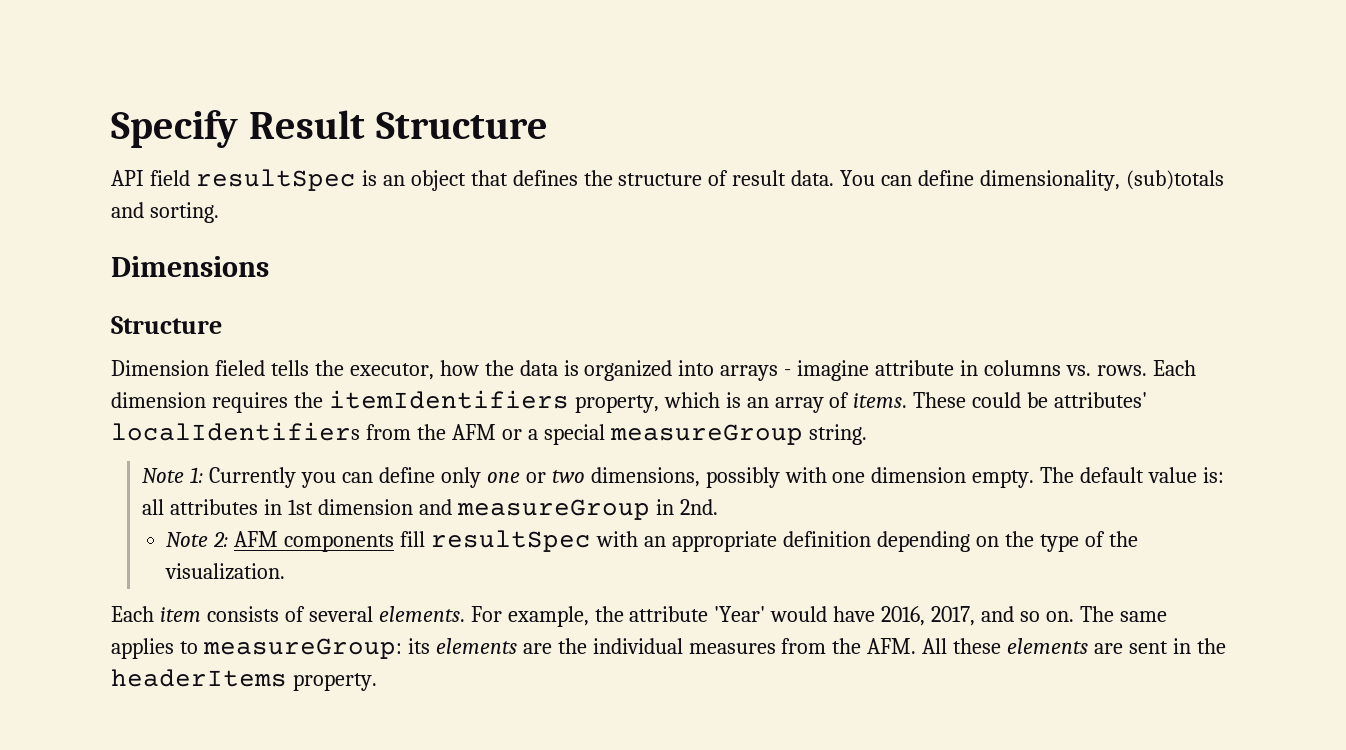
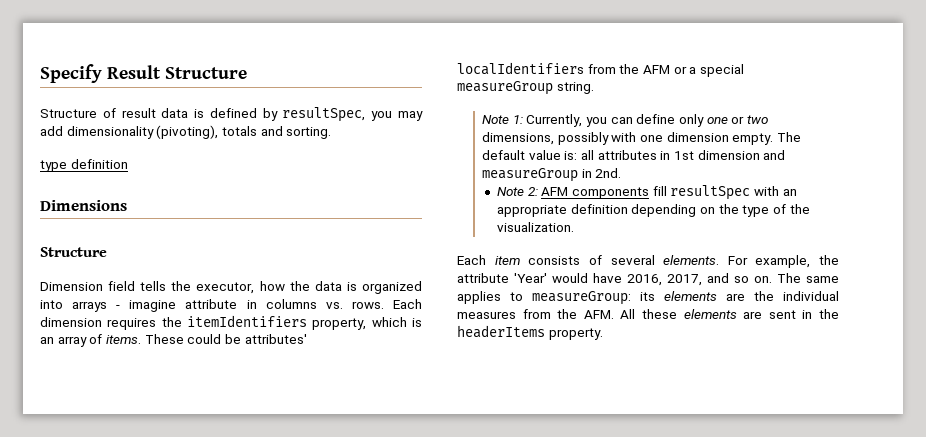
[111,169,1224,191] API field resultSpec is an object that defines the structure of result data. You can define dimensionality, (sub)totals -> [40,107,423,122] [40,125,257,139] Structure of result data is defined by resultSpec, you may add dimensionality (pivoting), totals
(219, 212) none -> [40,159,128,172] // type definition
[214,360,265,376] fieled -> [108,281,136,291] field
[209,467,297,488] Currently -> [526,114,583,127] Currently,

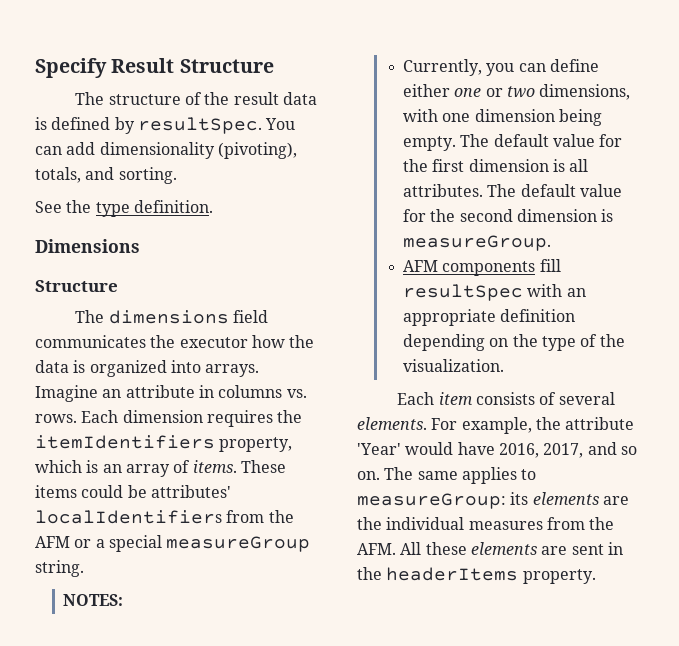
[40,108,116,118] Structure of -> [75,92,230,105] The structure of the
[282,107,423,122] resultSpec, you may -> [137,117,296,134] [35,146,62,155] resultSpec. You can
[221,126,257,136] totals -> [35,167,81,183] totals,
[40,159,128,172] [40,200,127,211] [40,247,107,257] [40,281,255,294] type definition // Dimensions // Structure // Dimension field tells the executor, -> [35,200,213,217] [35,239,140,253] [35,280,118,292] [75,310,268,324] [35,335,248,348] See the type definition. // Dimensions // Structure // The dimensions field communicates the executor
[72,300,177,312] arrays - imagine -> [205,364,260,377] [35,385,122,402] arrays. Imagine an
(184, 339) none -> [35,485,77,498] items
[482,115,523,124] Note 1: -> [63,594,124,606] NOTES: //
[679,114,705,127] only -> [402,84,450,97] either
[557,132,609,145] possibly -> (631, 92) none
(729, 137) none -> [558,109,602,126] being
[564,150,786,160] [482,168,622,182] [497,187,538,196] is: all attributes in 1st dimension and measureGroup in 2nd. // Note 2: -> [599,134,623,147] [402,159,589,172] [402,184,622,197] [402,209,614,222] [402,235,551,251] for the first dimension is all attributes. The default value for the second dimension is measureGroup. //

